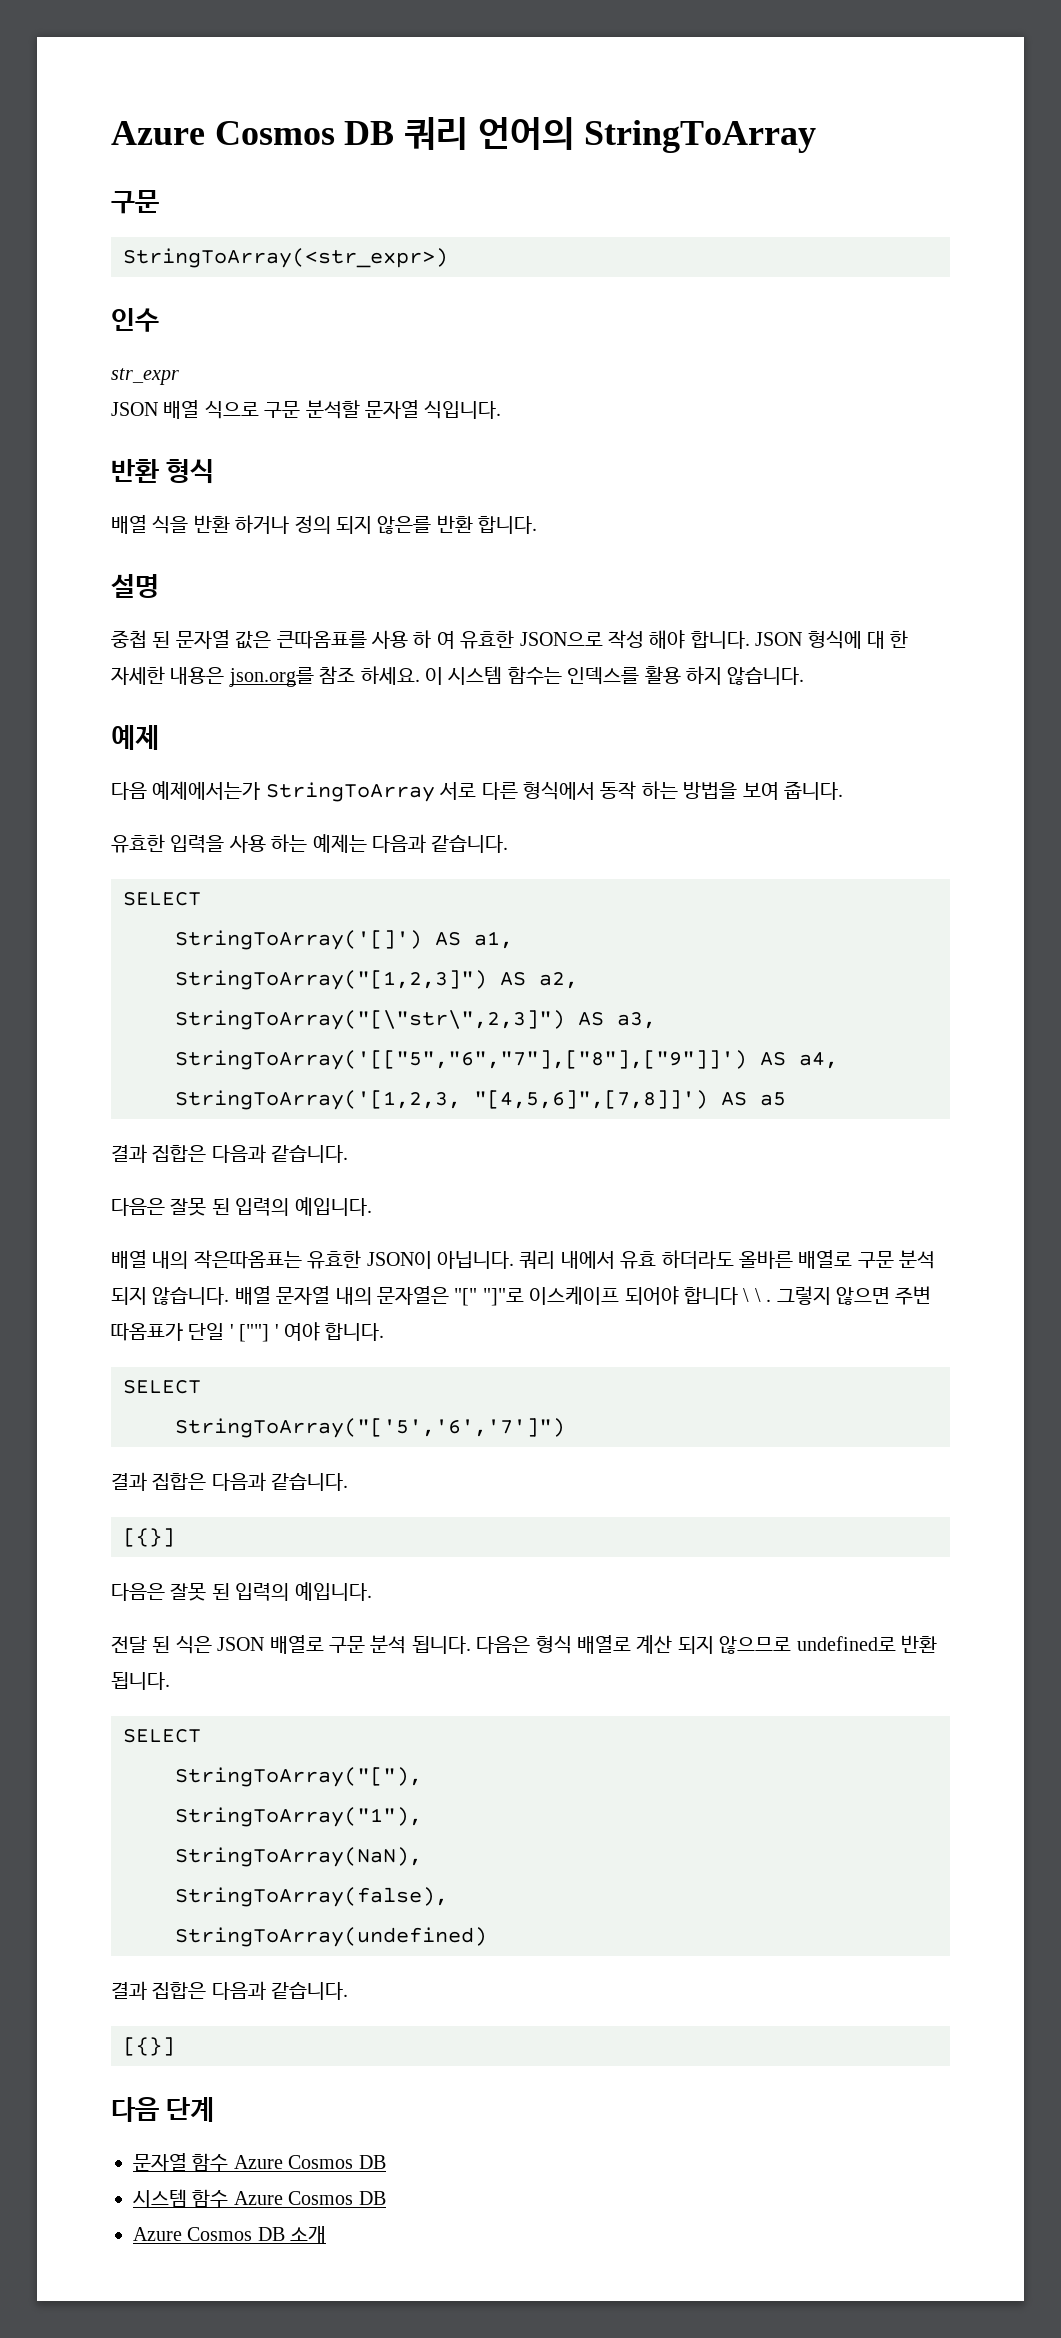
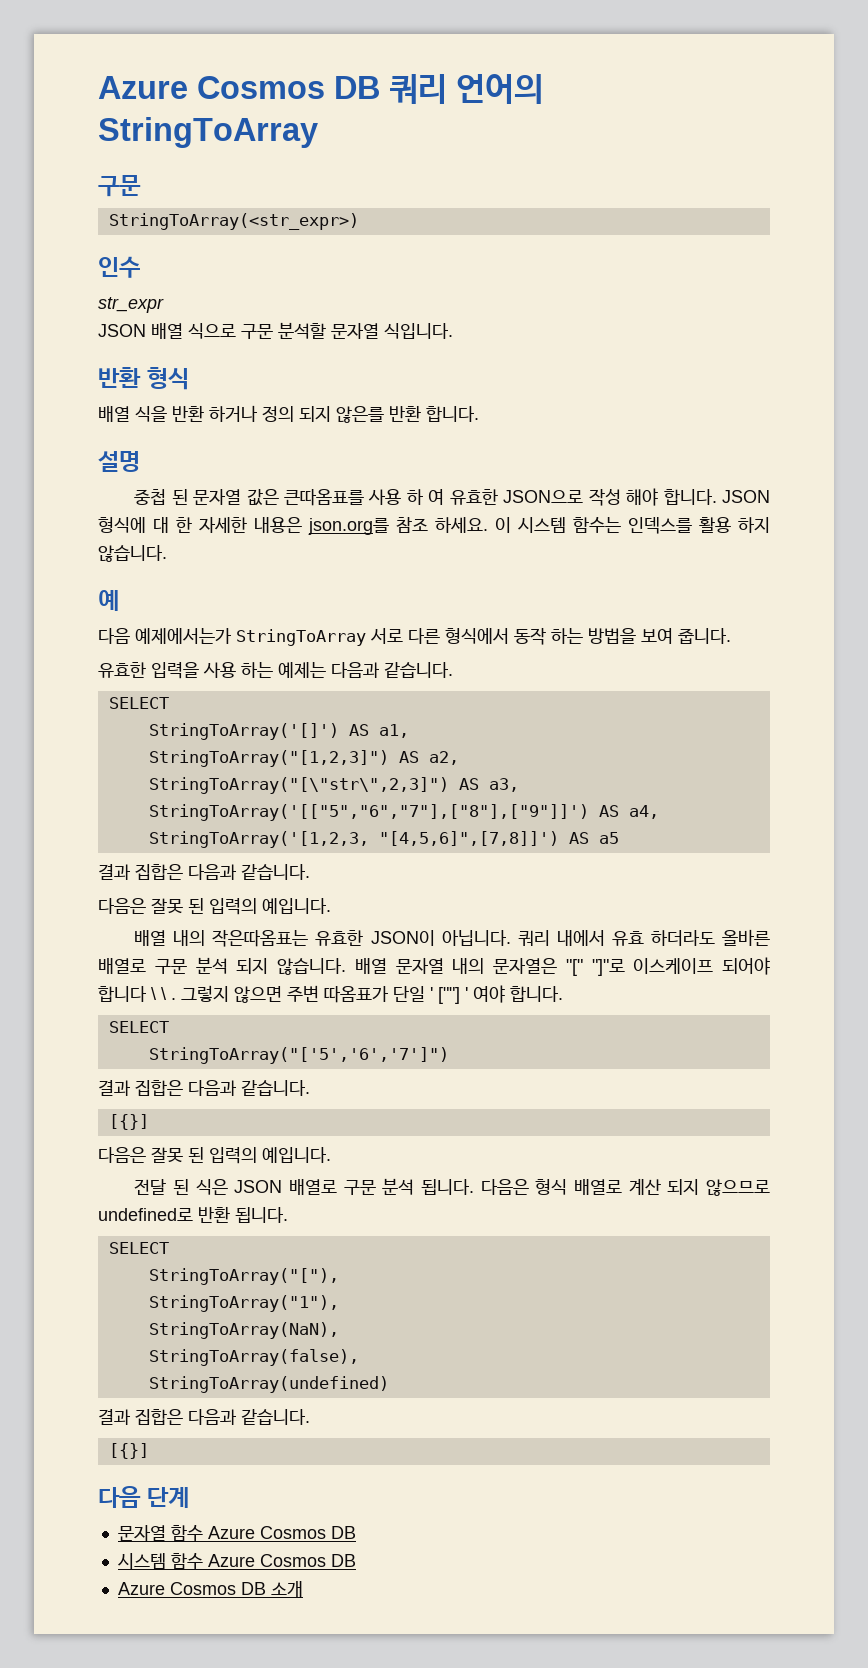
[111,725,159,750] 예제 -> [98,590,119,611] 예

